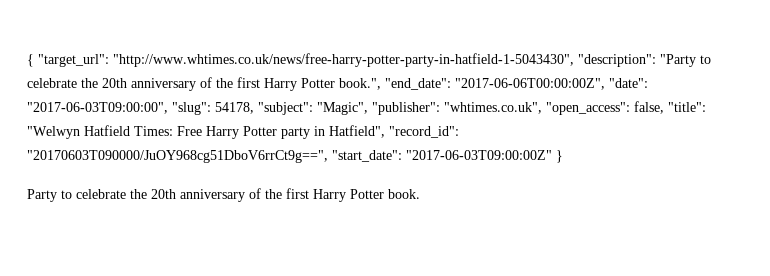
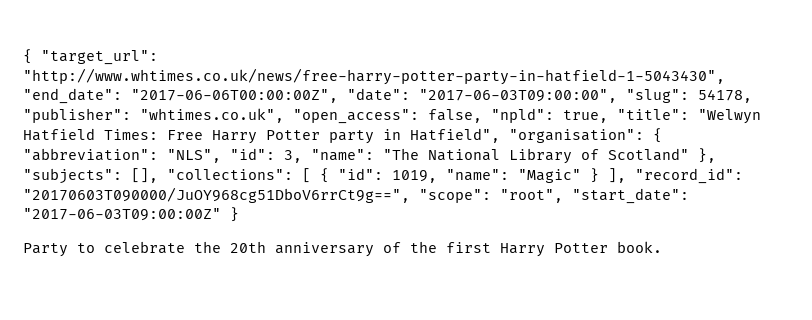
[578,54,711,67] [27,77,381,91] "description": "Party to celebrate the 20th anniversary of the first Harry Potter book.", -> (725, 76) none
[258,102,368,115] "subject": "Magic", -> (752, 96) none
(664, 107) none -> [491,108,608,123] "npld": true,
[389,126,459,138] [27,150,328,163] "record_id": "20170603T090000/JuOY968cg51DboV6rrCt9g==", -> [509,128,662,143] [23,148,716,164] [23,168,743,184] [23,187,563,203] "organisation": { "abbreviation": "NLS", "id": 3, "name": "The National Library of Scotland" }, "subjects": [], "collections": [ { "id": 1019, "name": "Magic" } ], "record_id": "20170603T090000/JuOY968cg51DboV6rrCt9g==", "scope": "root",

